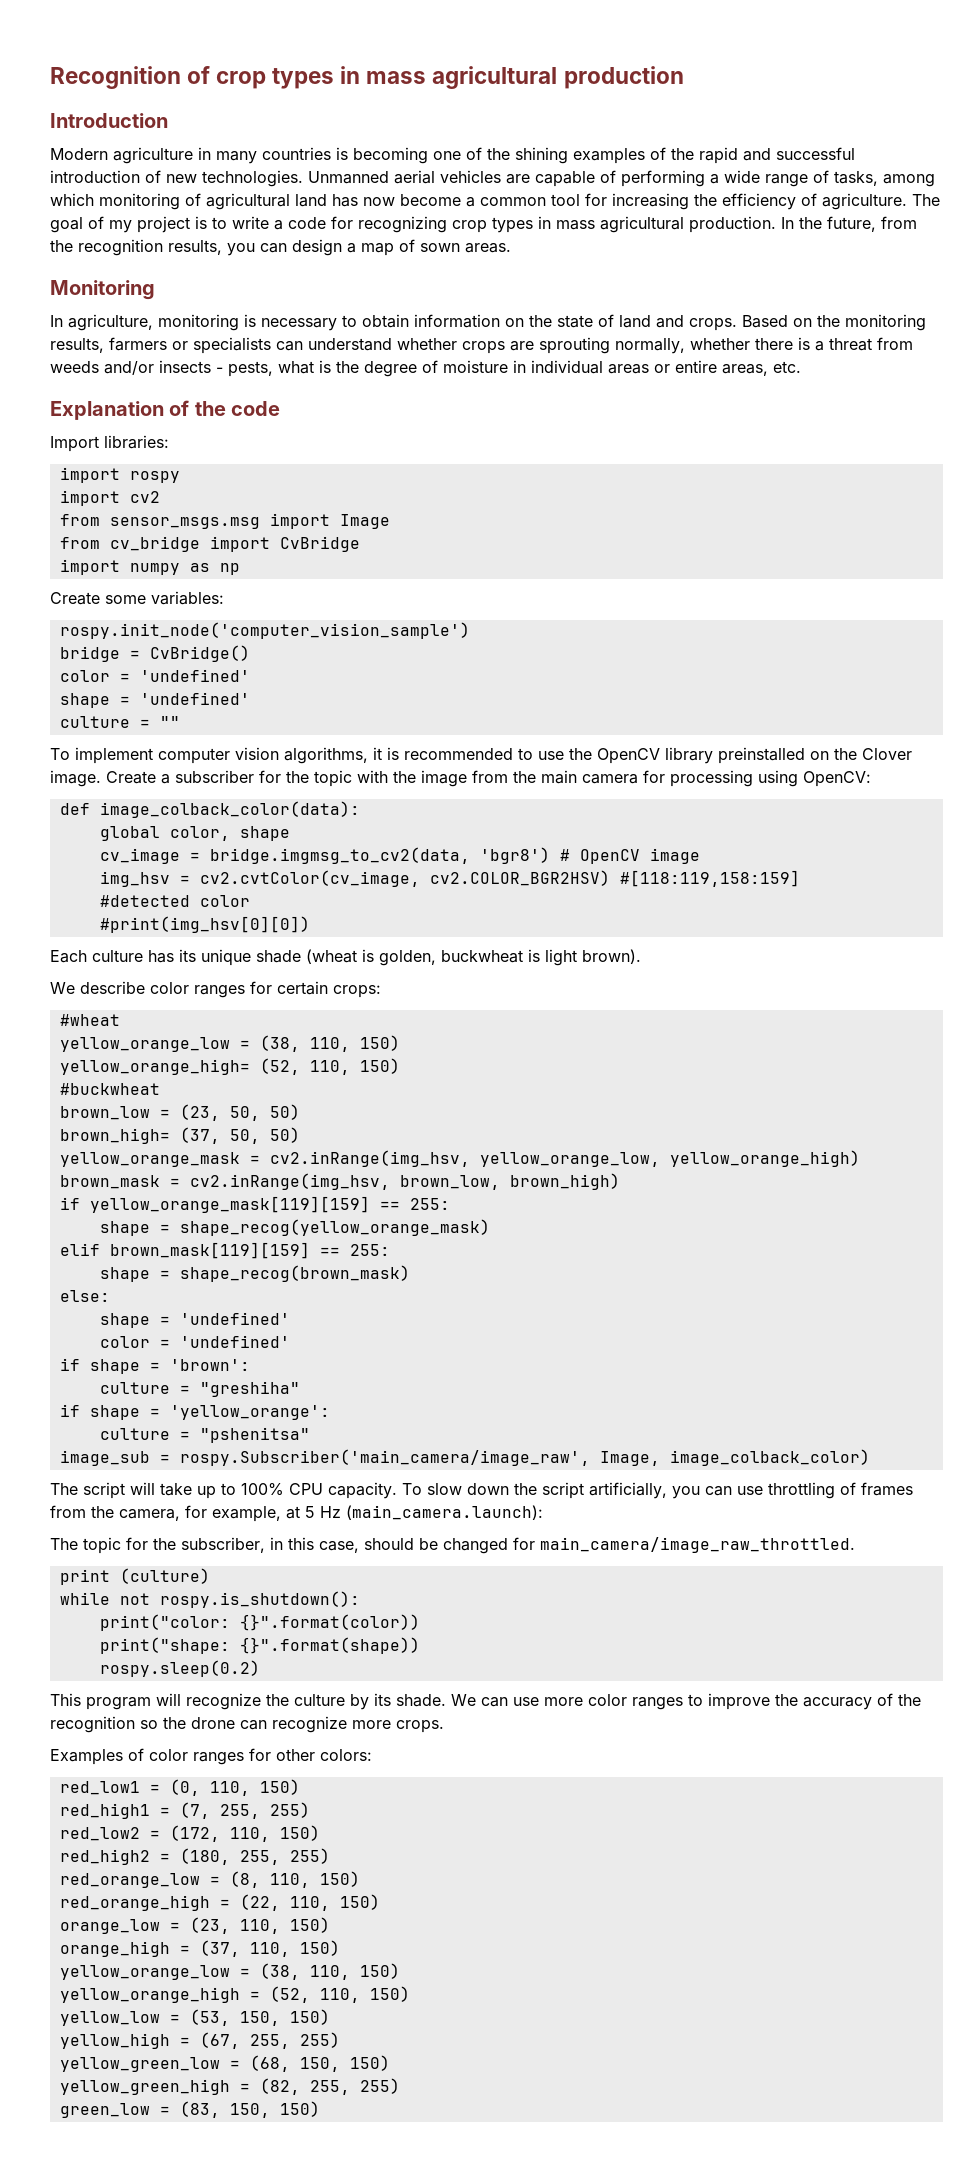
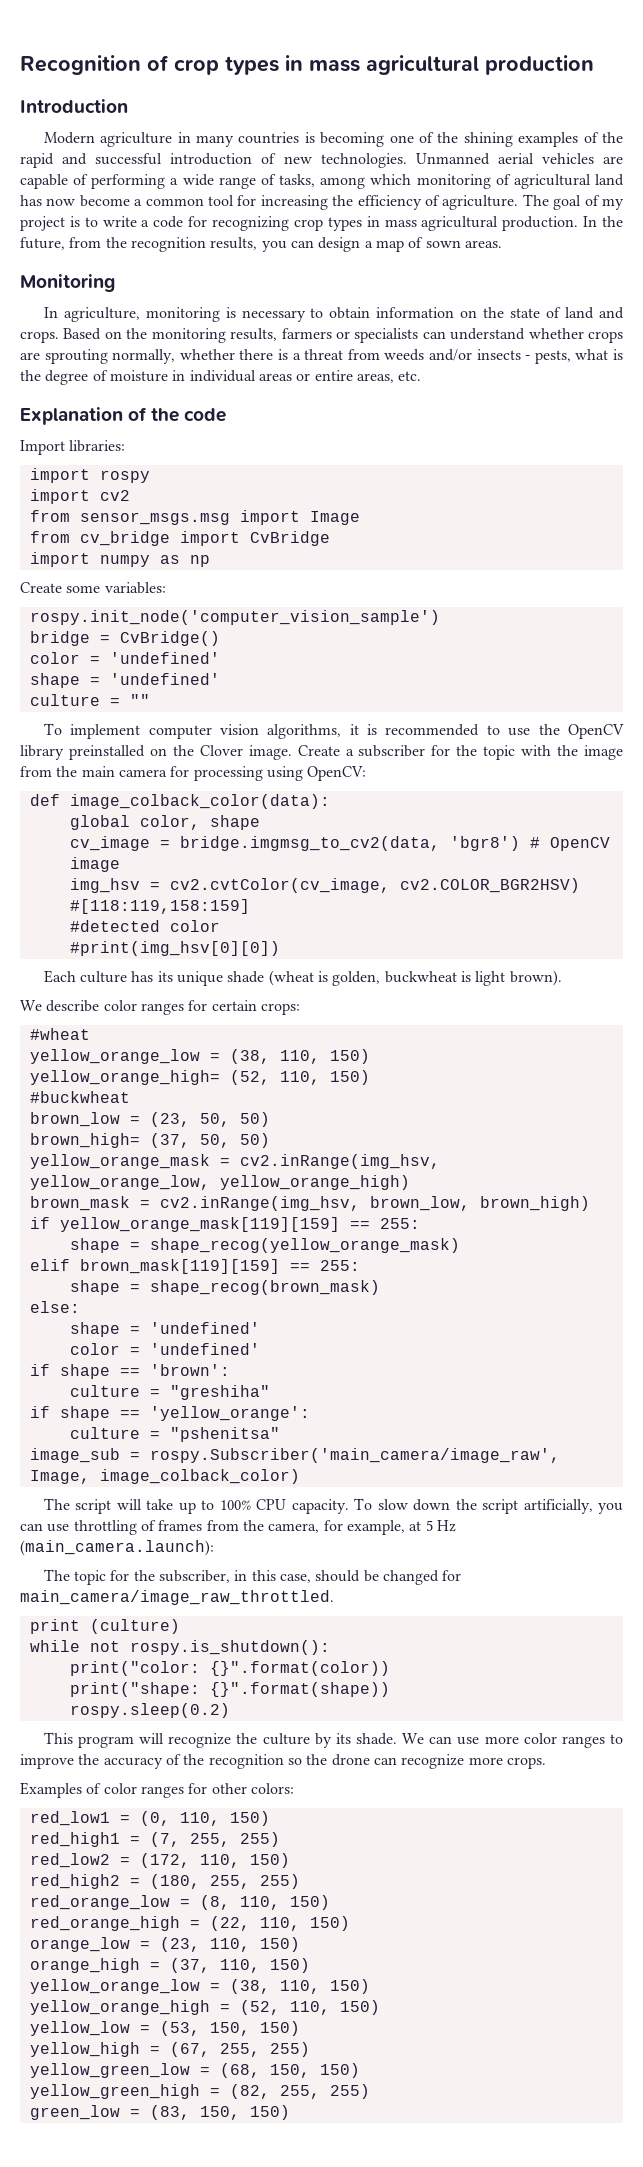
[149,1362,160,1371] = -> [119,1368,140,1376] ==
[149,1408,160,1417] = -> [119,1410,140,1418] ==

